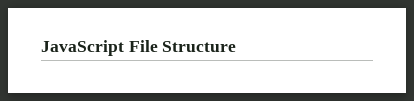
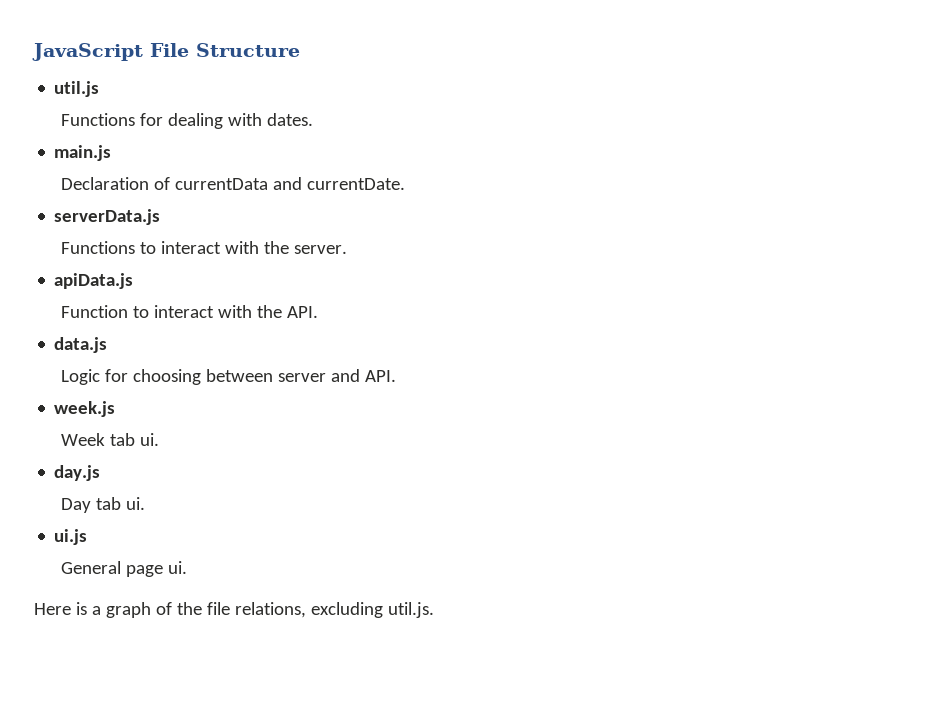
(237, 46) none -> [54,81,100,97] [60,113,313,129] [54,145,112,161] [60,177,405,190] [54,209,161,225] [60,241,347,254] [54,273,134,289] [60,305,318,318] [54,337,108,353] [60,369,396,385] [54,401,116,417] [60,433,159,446] [54,465,101,481] [60,497,145,513] [54,529,88,545] [60,561,187,577] [34,602,434,618] // util.js // Functions for dealing with dates. // main.js // Declaration of currentData and currentDate. // serverData.js // Functions to interact with the server. // apiData.js // Function to interact with the API. // data.js // Logic for choosing between server and API. // week.js // Week tab ui. // day.js // Day tab ui. // ui.js // General page ui. // Here is a graph of the file relations, excluding util.js.

